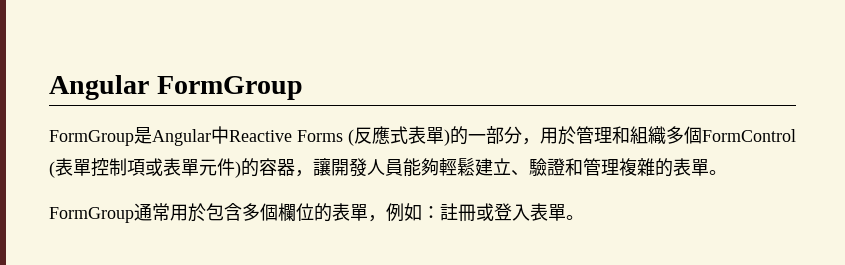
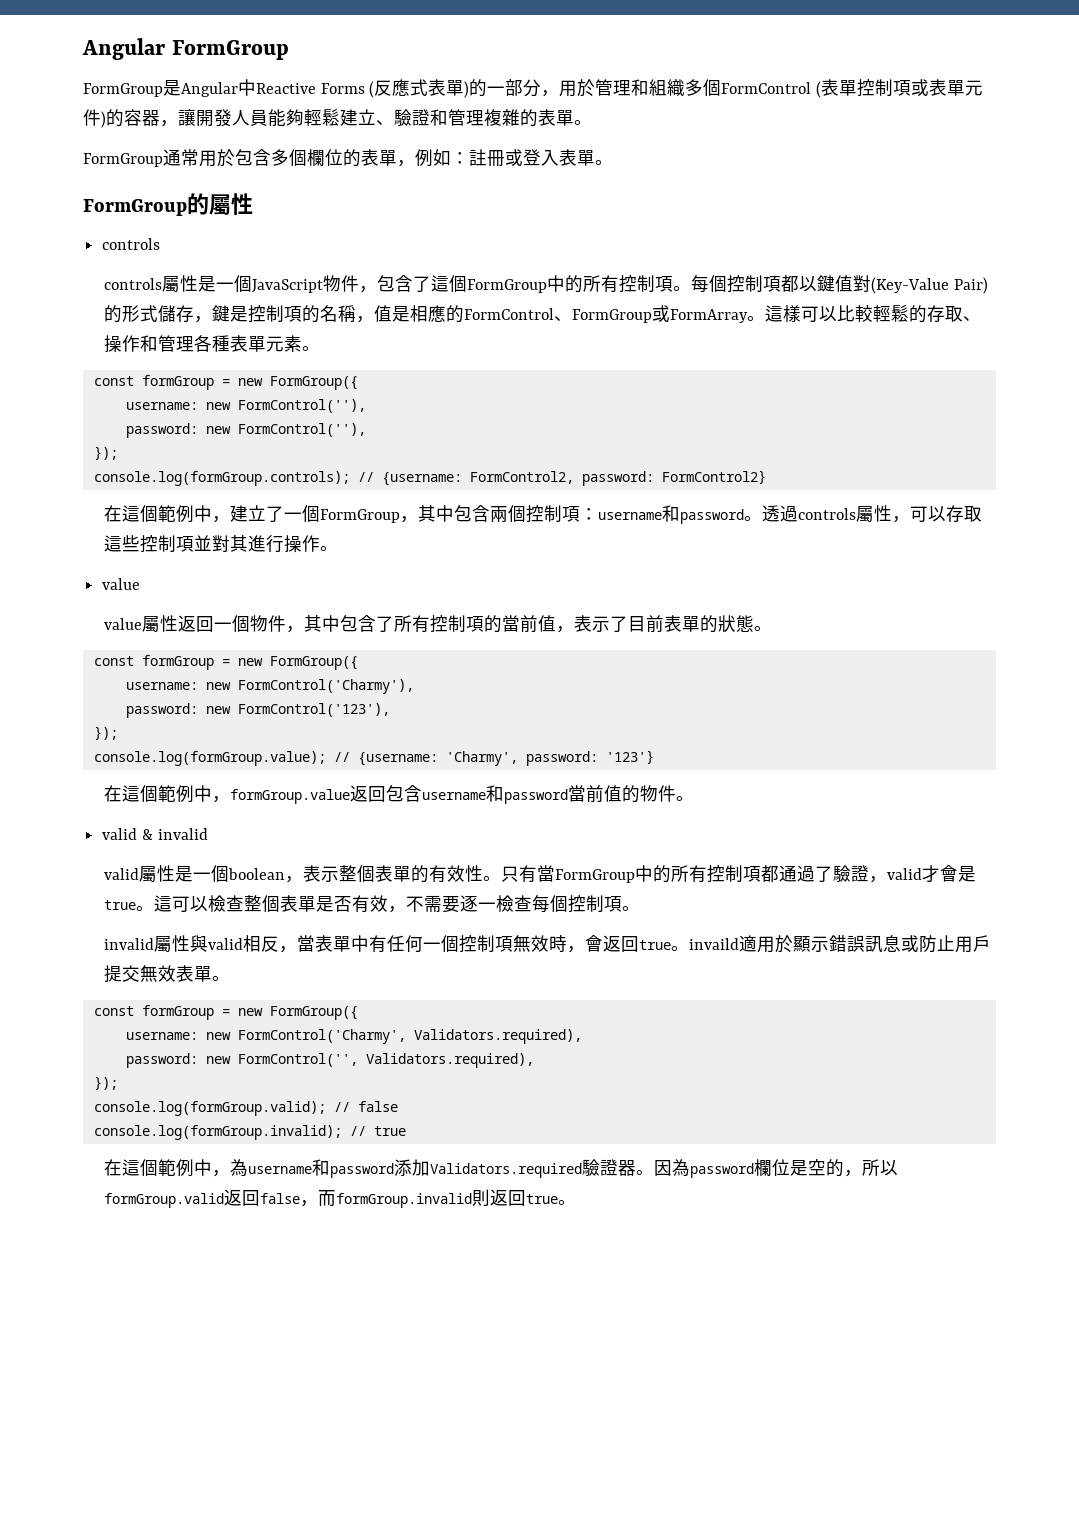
(584, 217) none -> [83,193,253,216] [102,238,161,250] [103,275,988,294] [103,304,981,323] [103,335,320,353] [93,375,358,390] [125,399,366,413] [125,423,366,438] [93,446,118,460] [93,470,766,486] [103,505,982,524] [103,535,338,553] [102,578,141,590] [103,615,772,633] [93,655,358,670] [125,679,414,694] [125,703,390,718] [93,726,118,740] [93,750,654,766] [103,785,694,804] [102,828,208,840] [103,865,976,883] [103,895,640,913] [103,935,991,953] [103,965,230,983] [93,1005,358,1020] [125,1029,582,1044] [125,1053,534,1068] [93,1076,118,1090] [93,1101,398,1116] [93,1125,406,1140] [103,1159,898,1178] [103,1189,576,1208] // FormGroup的屬性 // controls // controls屬性是一個JavaScript物件，包含了這個FormGroup中的所有控制項。每個控制項都以鍵值對(Key-Value Pair)的形式儲存，鍵是控制項的名稱，值是相應的FormControl、FormGroup或FormArray。這樣可以比較輕鬆的存取、操作和管理各種表單元素。 // const formGroup = new FormGroup({ // username: new FormControl(''), // password: new FormControl(''), // }); // console.log(formGroup.controls); // {username: FormControl2, password: FormControl2} // 在這個範例中，建立了一個FormGroup，其中包含兩個控制項：username和password。透過controls屬性，可以存取這些控制項並對其進行操作。 // value // value屬性返回一個物件，其中包含了所有控制項的當前值，表示了目前表單的狀態。 // const formGroup = new FormGroup({ // username: new FormControl('Charmy'), // password: new FormControl('123'), // }); // console.log(formGroup.value); // {username: 'Charmy', password: '123'} // 在這個範例中，formGroup.value返回包含username和password當前值的物件。 // valid & invalid // valid屬性是一個boolean，表示整個表單的有效性。只有當FormGroup中的所有控制項都通過了驗證，valid才會是true。這可以檢查整個表單是否有效，不需要逐一檢查每個控制項。 // invalid屬性與valid相反，當表單中有任何一個控制項無效時，會返回true。invaild適用於顯示錯誤訊息或防止用戶提交無效表單。 // const formGroup = new FormGroup({ // username: new FormControl('Charmy', Validators.required), // password: new FormControl('', Validators.required), // }); // console.log(formGroup.valid); // false // console.log(formGroup.invalid); // true // 在這個範例中，為username和password添加Validators.required驗證器。因為password欄位是空的，所以formGroup.valid返回false，而formGroup.invalid則返回true。

